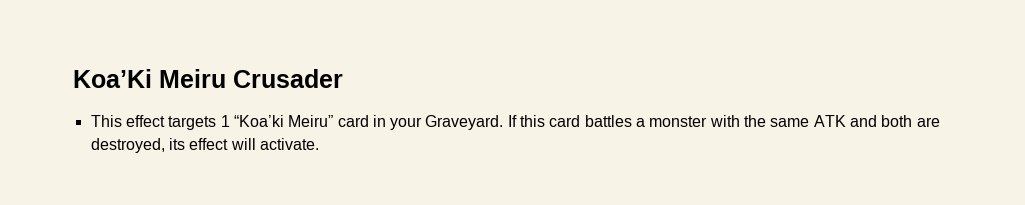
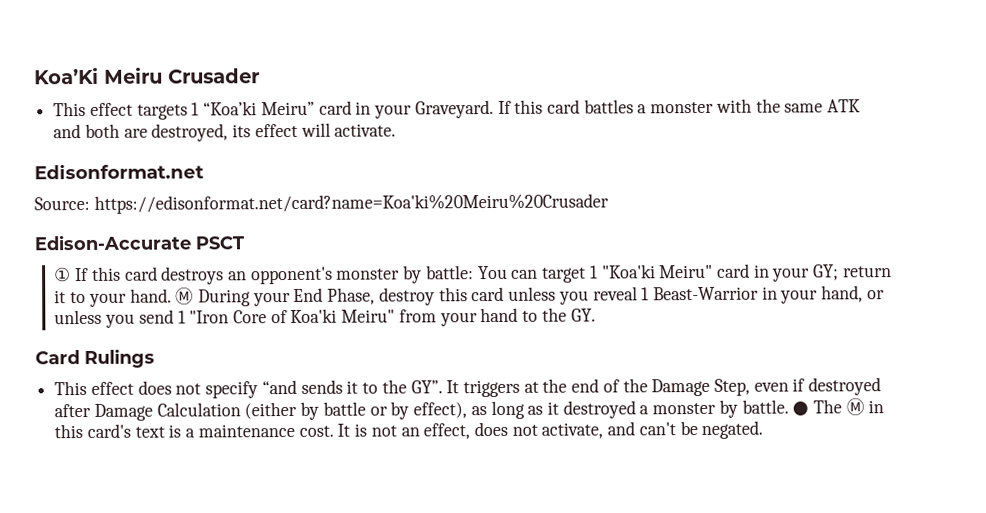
(319, 144) none -> [34,163,204,180] [34,193,609,214] [34,234,245,251] [54,263,892,285] [54,285,885,307] [54,307,596,328] [35,348,155,368] [54,377,882,399] [54,398,885,421] [54,420,764,440] // Edisonformat.net // Source: https://edisonformat.net/card?name=Koa'ki%20Meiru%20Crusader // Edison-Accurate PSCT // ① If this card destroys an opponent's monster by battle: You can target 1 "Koa'ki Meiru" card in your GY; return it to your hand. Ⓜ During your End Phase, destroy this card unless you reveal 1 Beast-Warrior in your hand, or unless you send 1 "Iron Core of Koa'ki Meiru" from your hand to the GY. // Card Rulings // This effect does not specify “and sends it to the GY”. It triggers at the end of the Damage Step, even if destroyed after Damage Calculation (either by battle or by effect), as long as it destroyed a monster by battle. ● The Ⓜ in this card's text is a maintenance cost. It is not an effect, does not activate, and can't be negated.

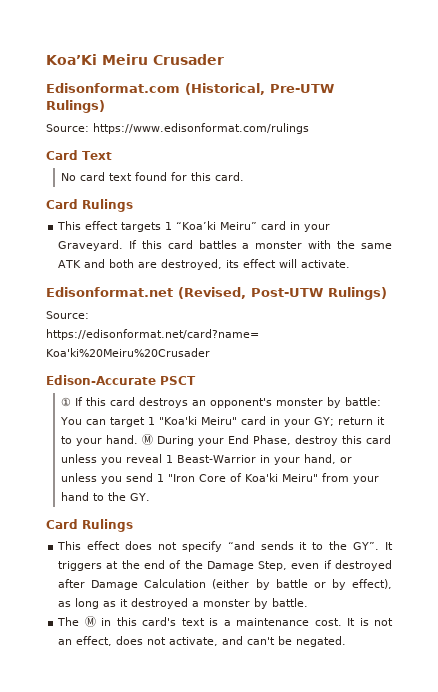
(260, 76) none -> [46,83,334,95] [46,100,105,113] [46,123,309,134] [46,150,112,160] [61,172,245,181] [46,199,133,212] // Edisonformat.com (Historical, Pre-UTW Rulings) // Source: https://www.edisonformat.com/rulings // Card Text // No card text found for this card. // Card Rulings
(204, 171) none -> [178,287,387,300] (Revised, Post-UTW Rulings)
[792,401,810,416] ● -> (309, 602) //

